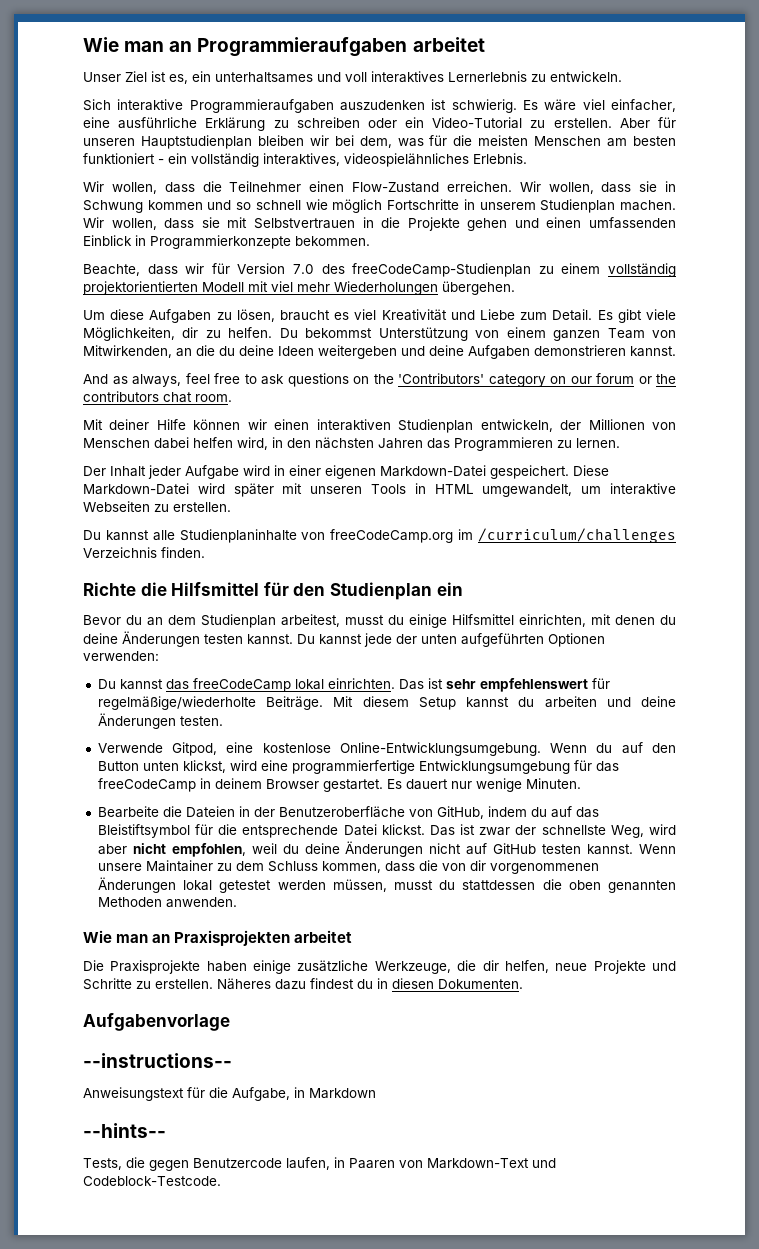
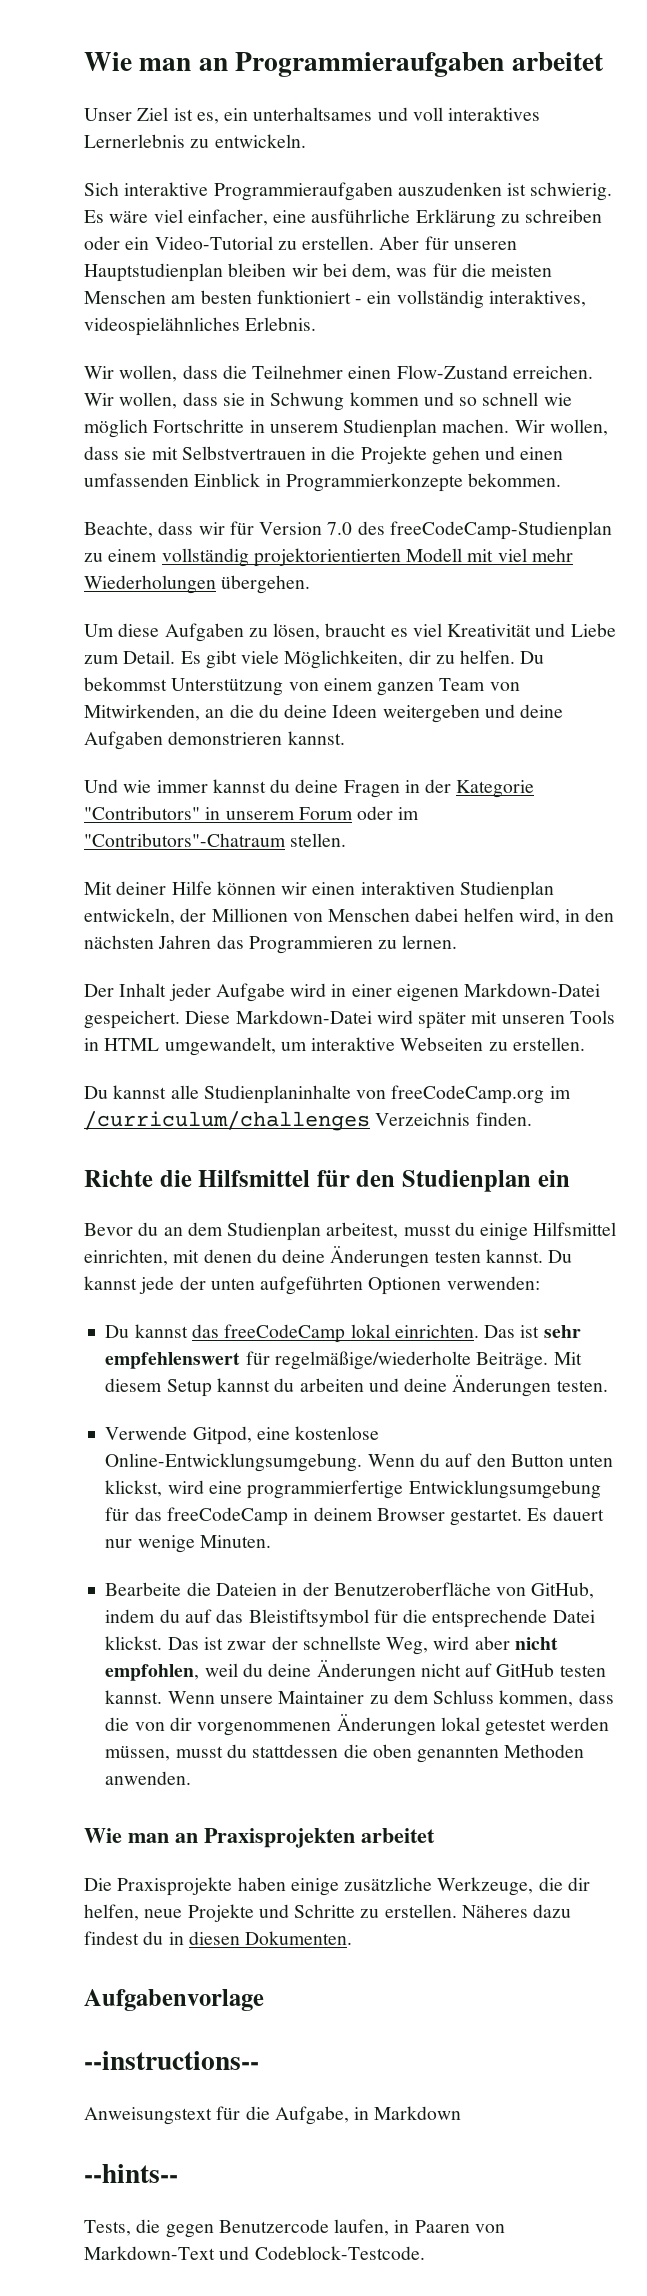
[83,373,676,387] [83,391,232,403] And as always, feel free to ask questions on the 'Contributors' category on our forum or the contributors chat room. -> [84,779,535,798] [84,806,420,820] [84,833,347,847] Und wie immer kannst du deine Fragen in der Kategorie "Contributors" in unserem Forum oder im "Contributors"-Chatraum stellen.

